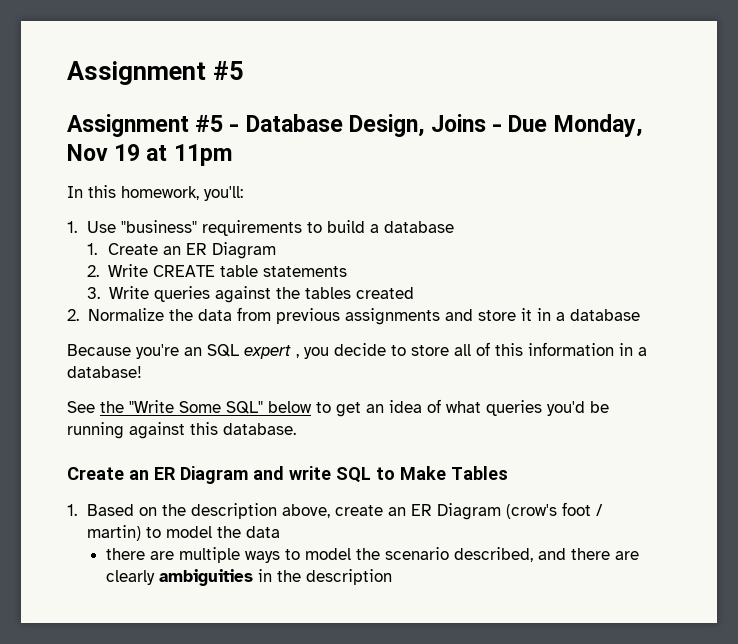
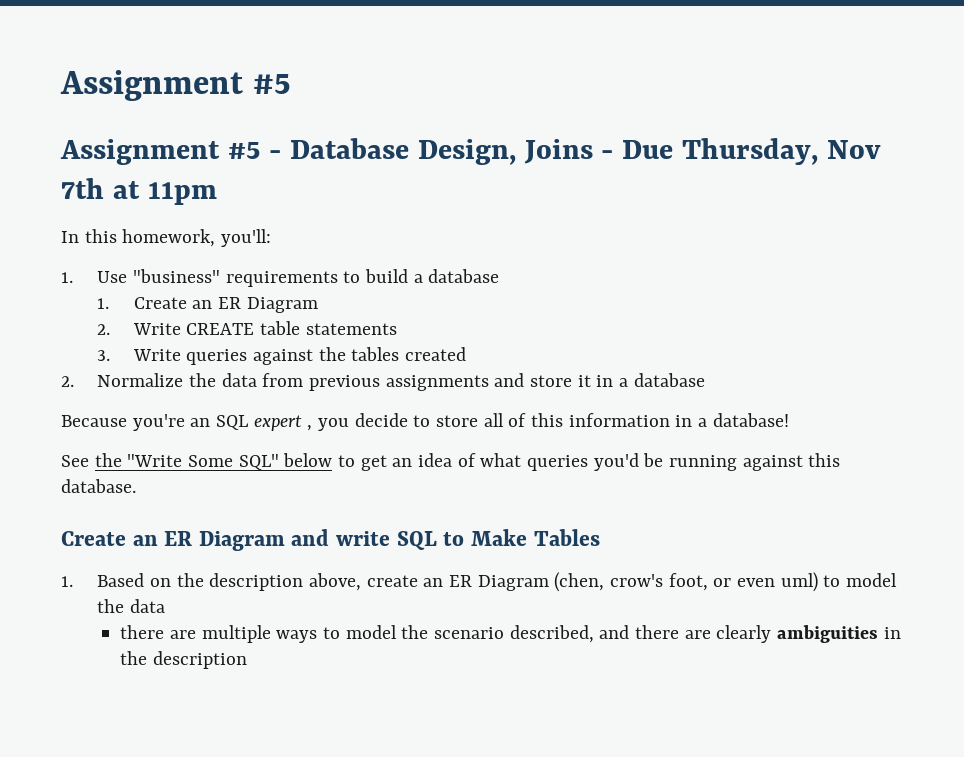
[553,114,643,137] [67,144,141,161] Monday, Nov 19 -> [682,138,882,165] [61,178,104,199] Thursday, Nov 7th
[506,502,604,519] [87,525,142,541] (crow's foot / martin) -> [554,572,818,592] (chen, crow's foot, or even uml)

